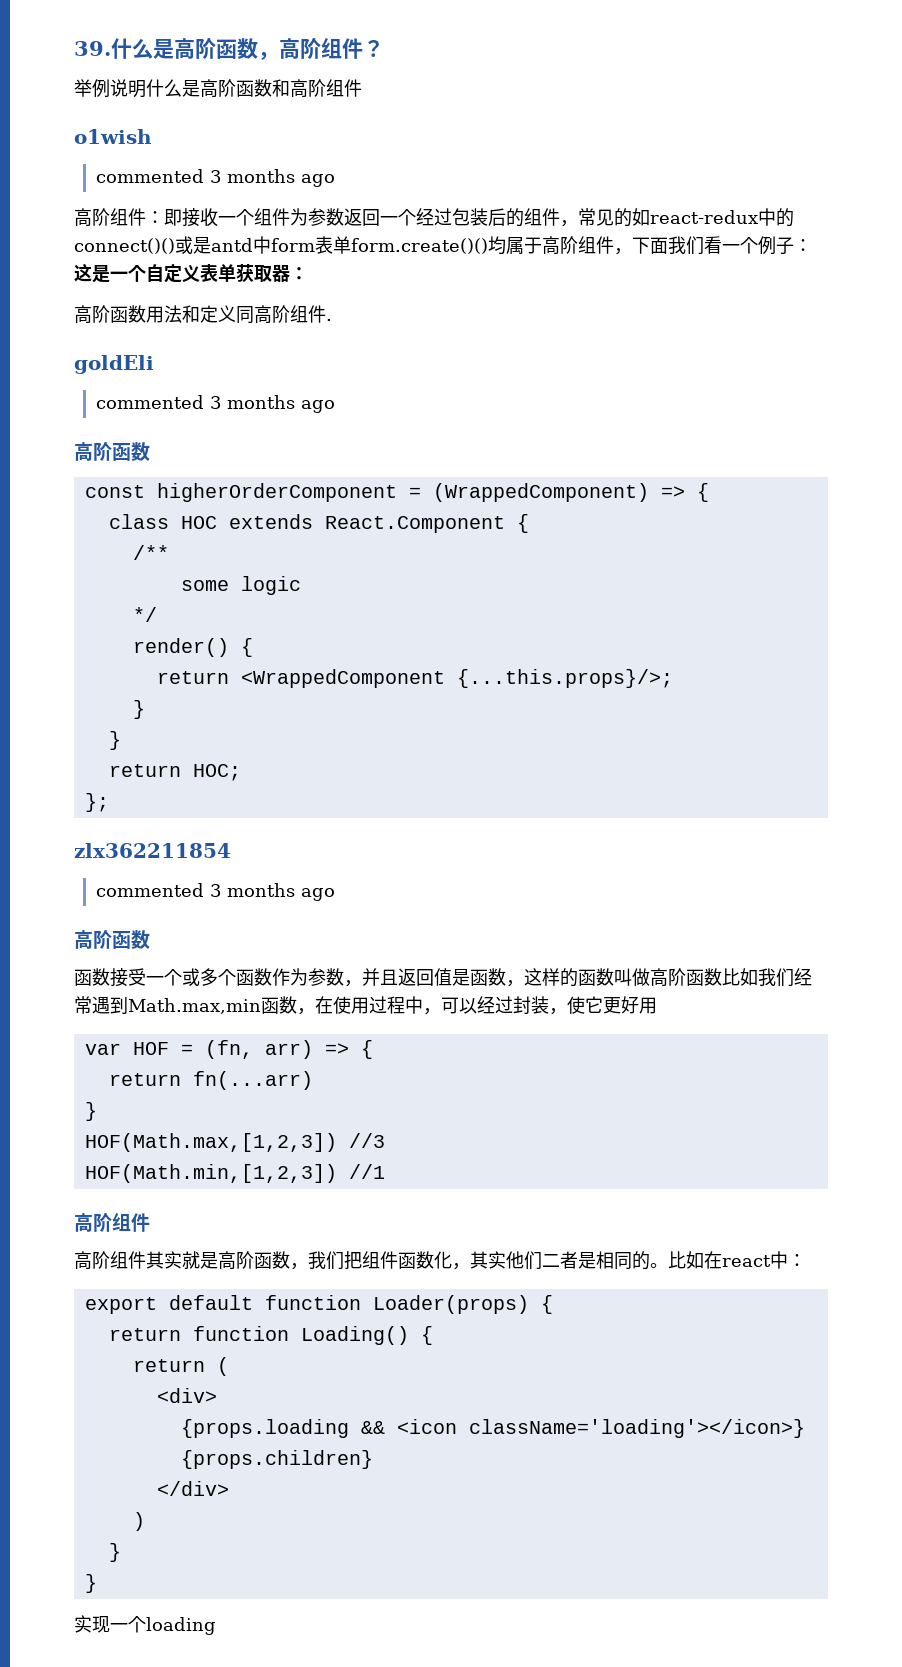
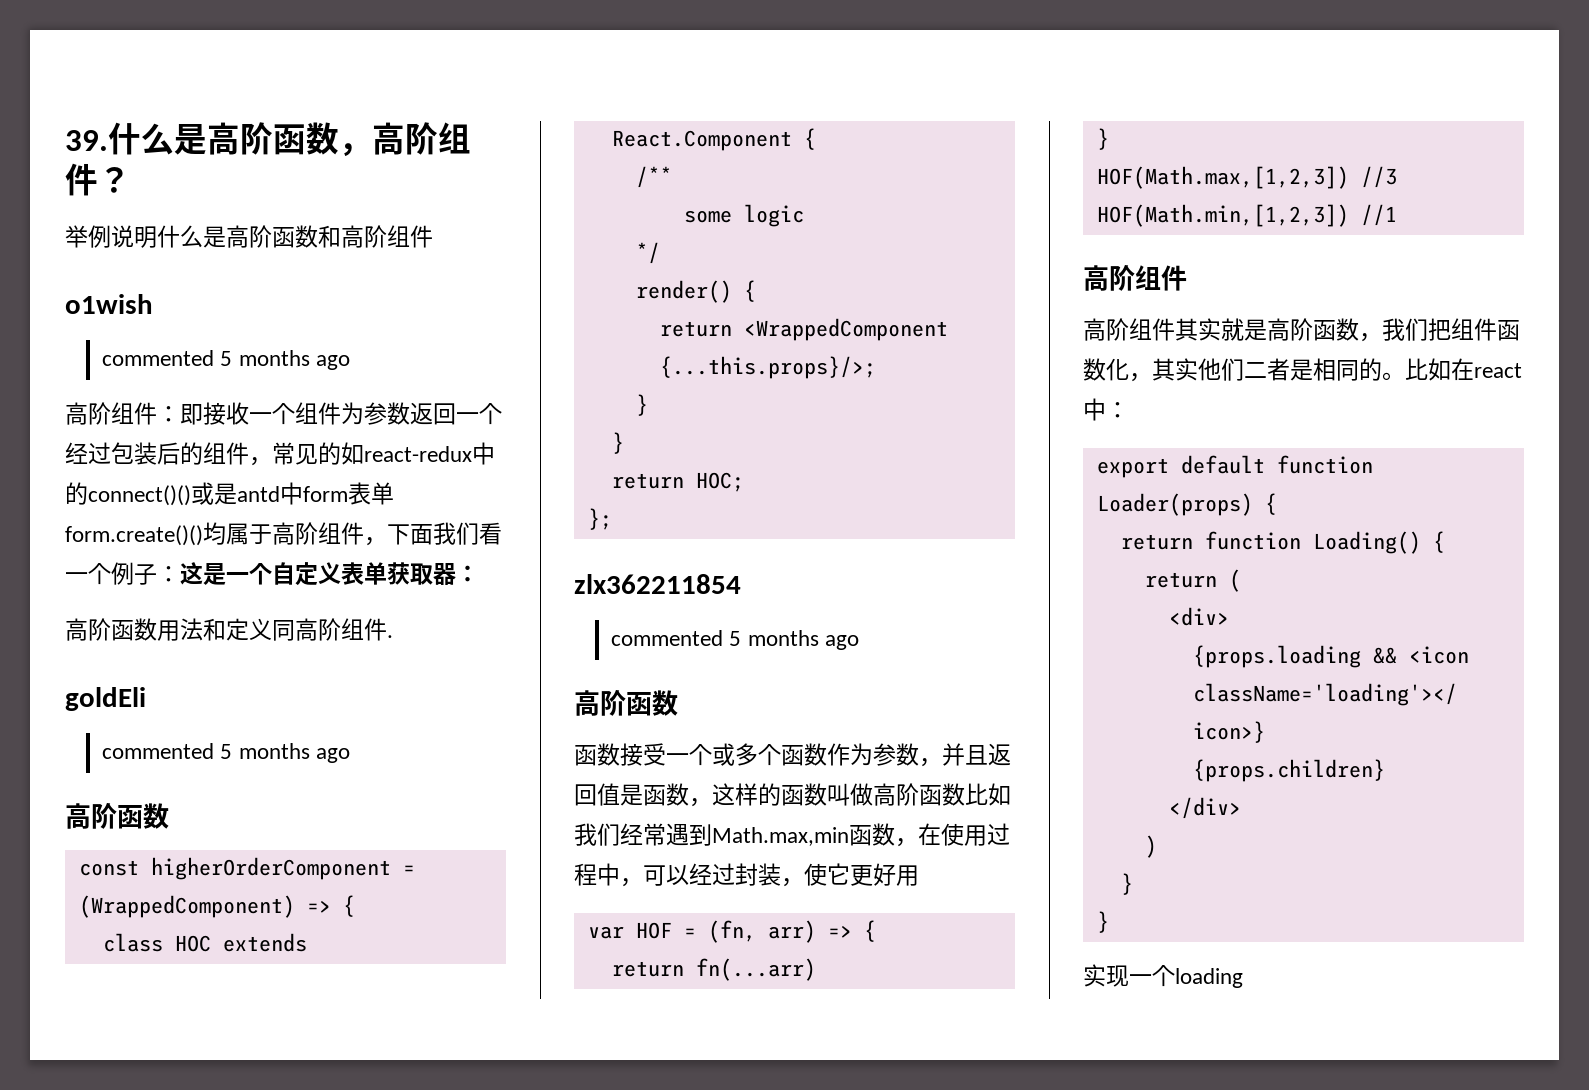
[210,170,222,183] 3 -> [220,351,233,366] 5
[210,396,222,409] 3 -> [220,744,233,759] 5
[210,884,222,897] 3 -> [729,631,742,646] 5

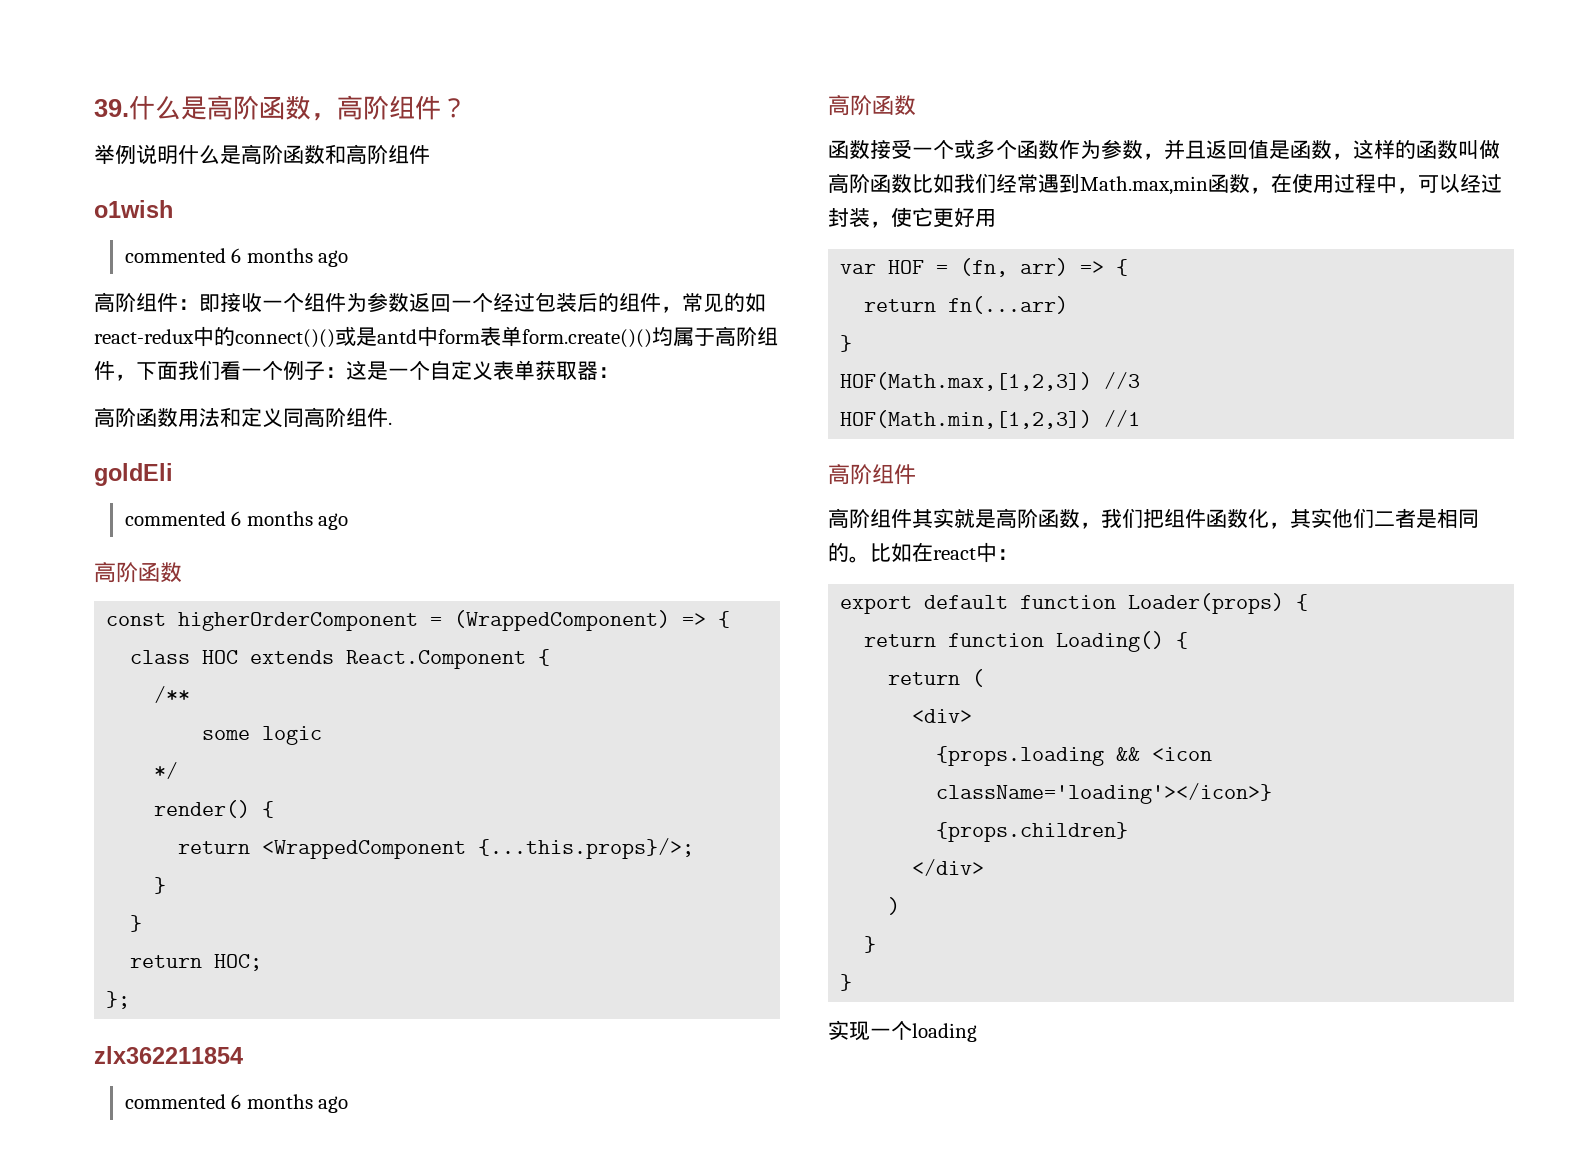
[220,351,233,366] 5 -> [231,248,242,263] 6
[220,744,233,759] 5 -> [231,511,242,526] 6
[729,631,742,646] 5 -> [231,1094,242,1109] 6

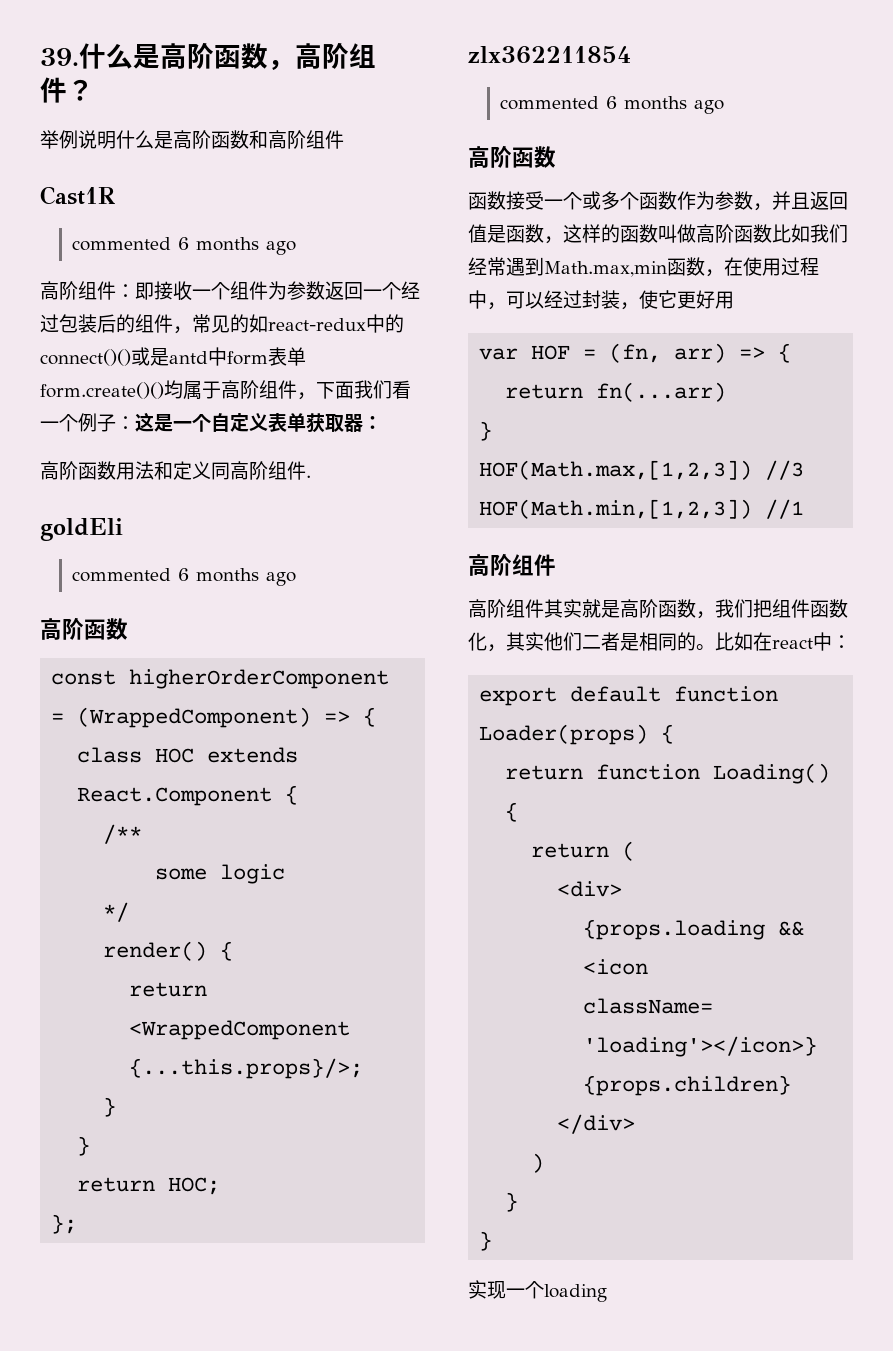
[94,200,173,218] o1wish -> [40,186,115,205] Cast1R

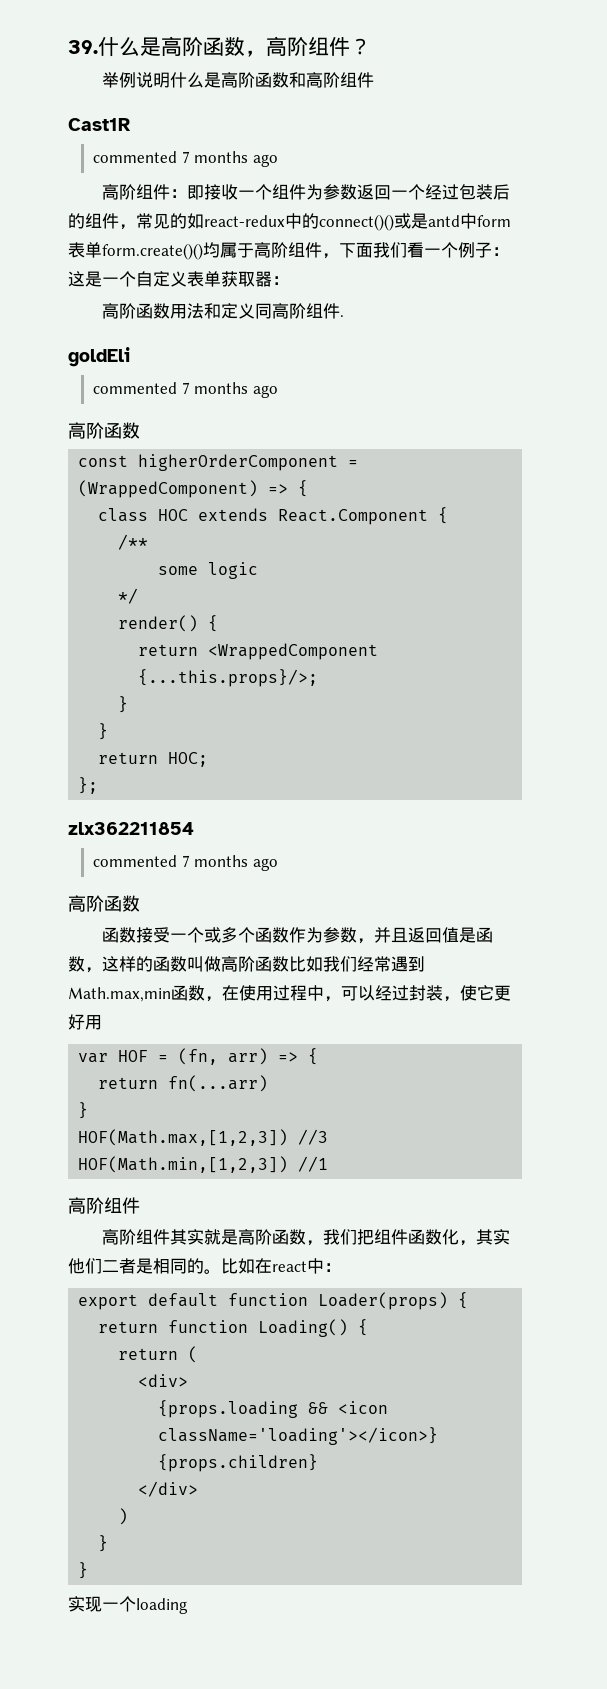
[178,237,190,250] 6 -> [181,151,190,163] 7
[178,568,190,581] 6 -> [181,382,190,394] 7
[606,96,618,109] 6 -> [181,855,190,867] 7

